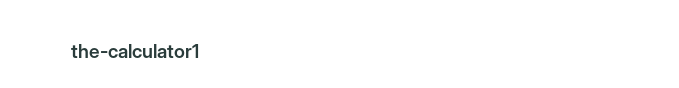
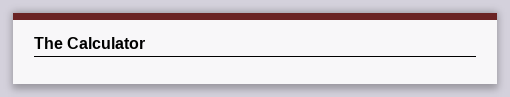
[71,44,199,58] the-calculator1 -> [34,37,146,49] The Calculator

